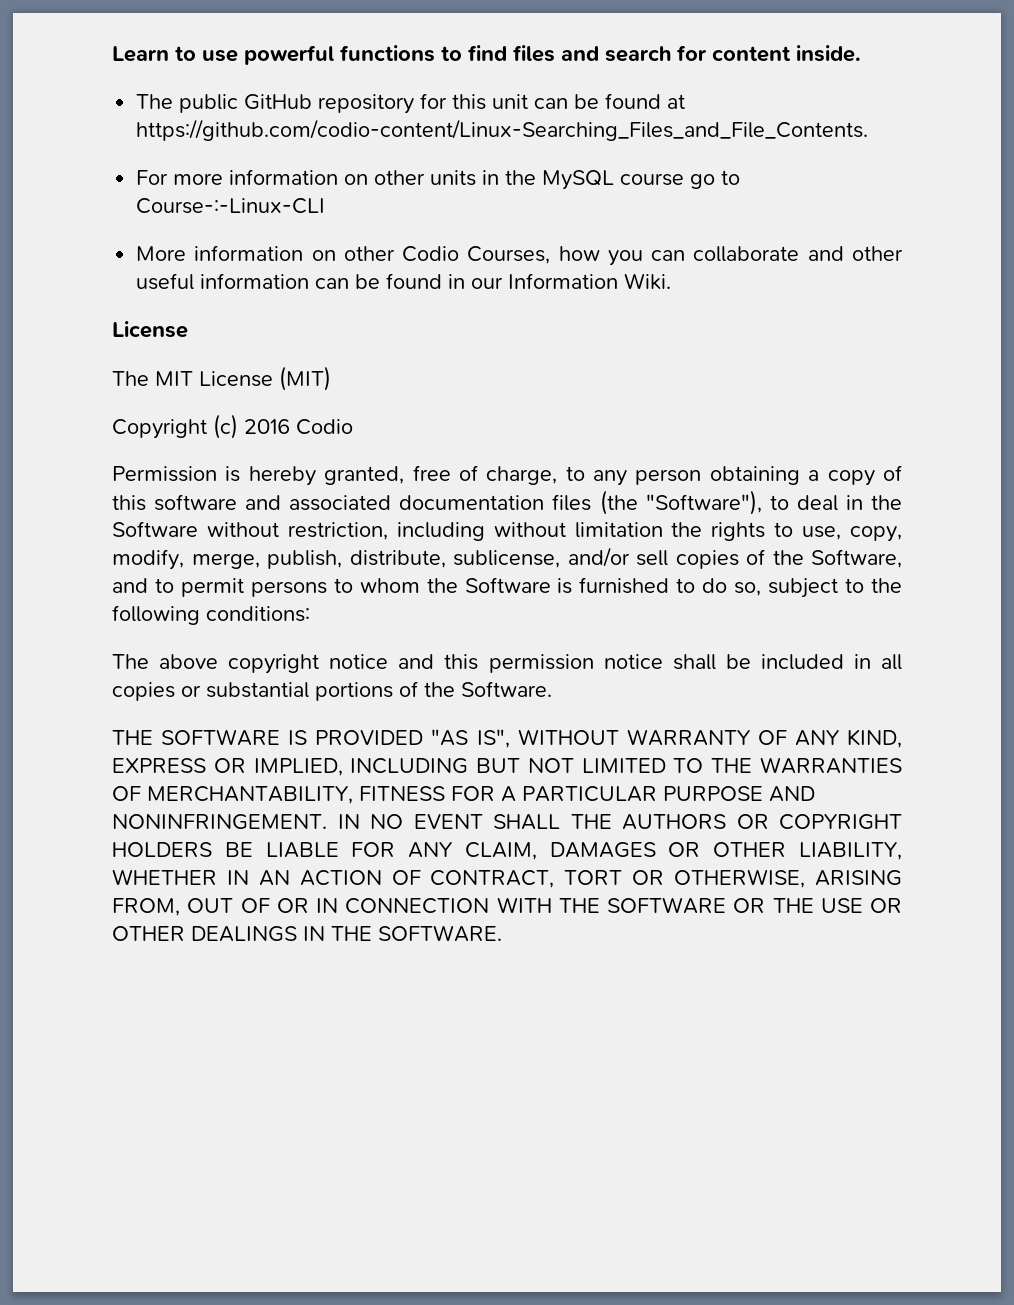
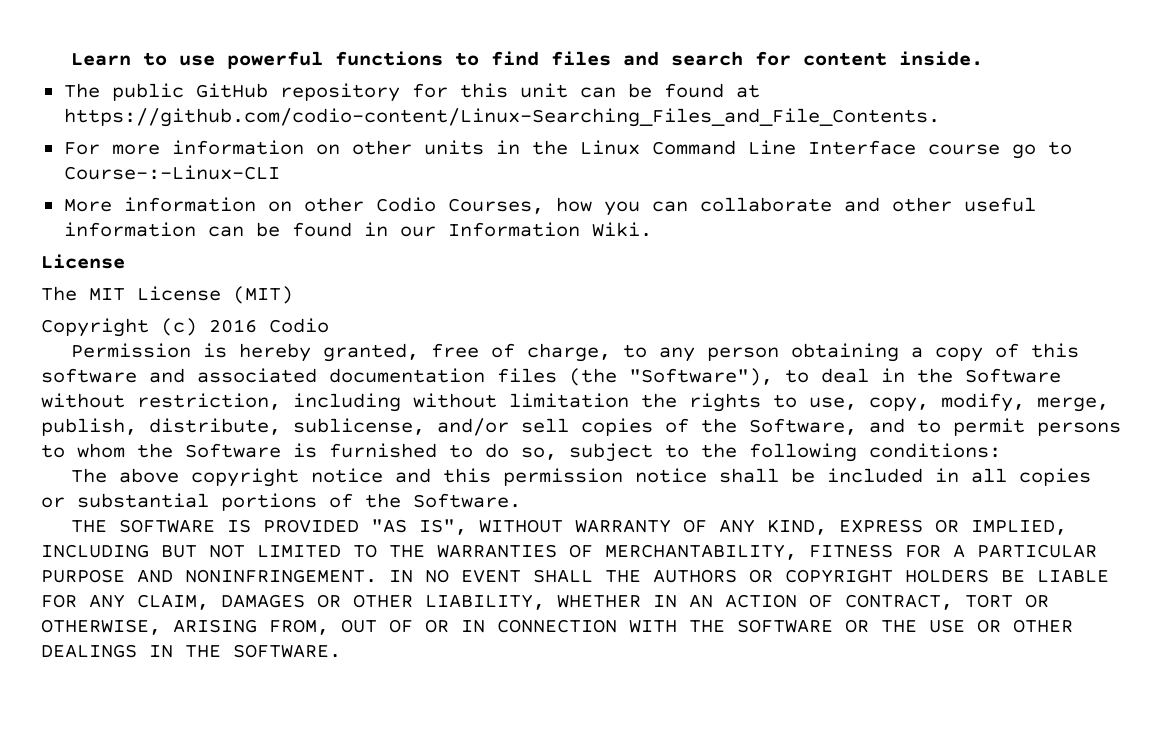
[542,170,615,190] MySQL -> [579,140,916,155] Linux Command Line Interface

